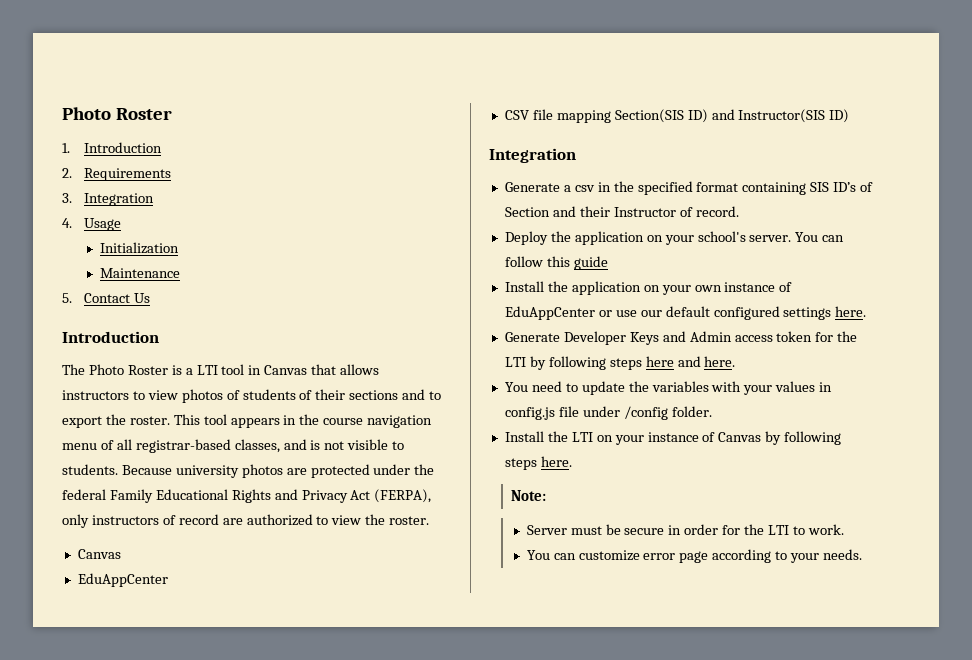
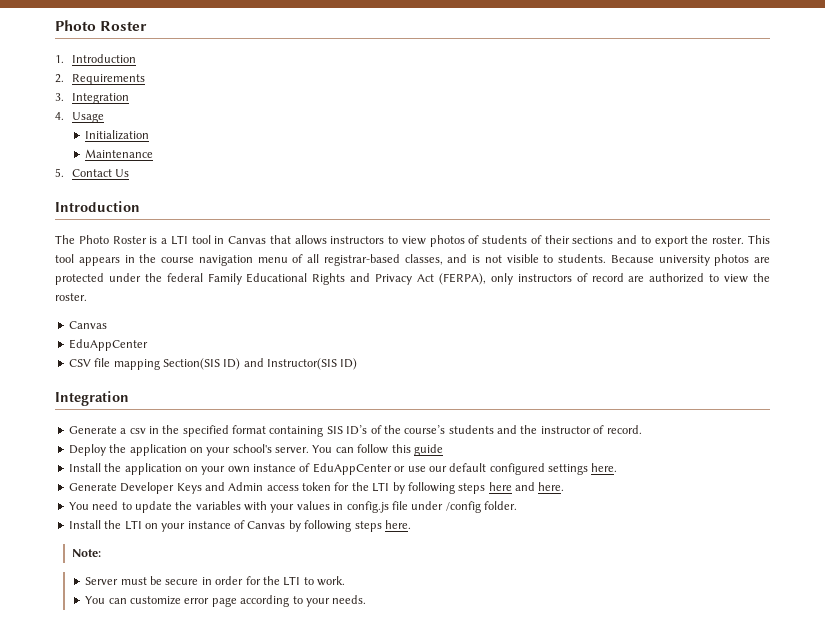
[504,206,676,217] Section and their Instructor -> [383,425,591,434] the course’s students and the instructor

